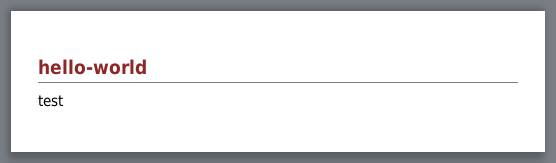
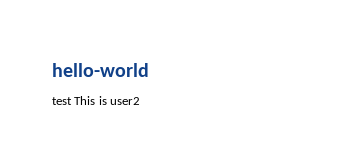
(63, 101) none -> [74,96,141,105] This is user2

